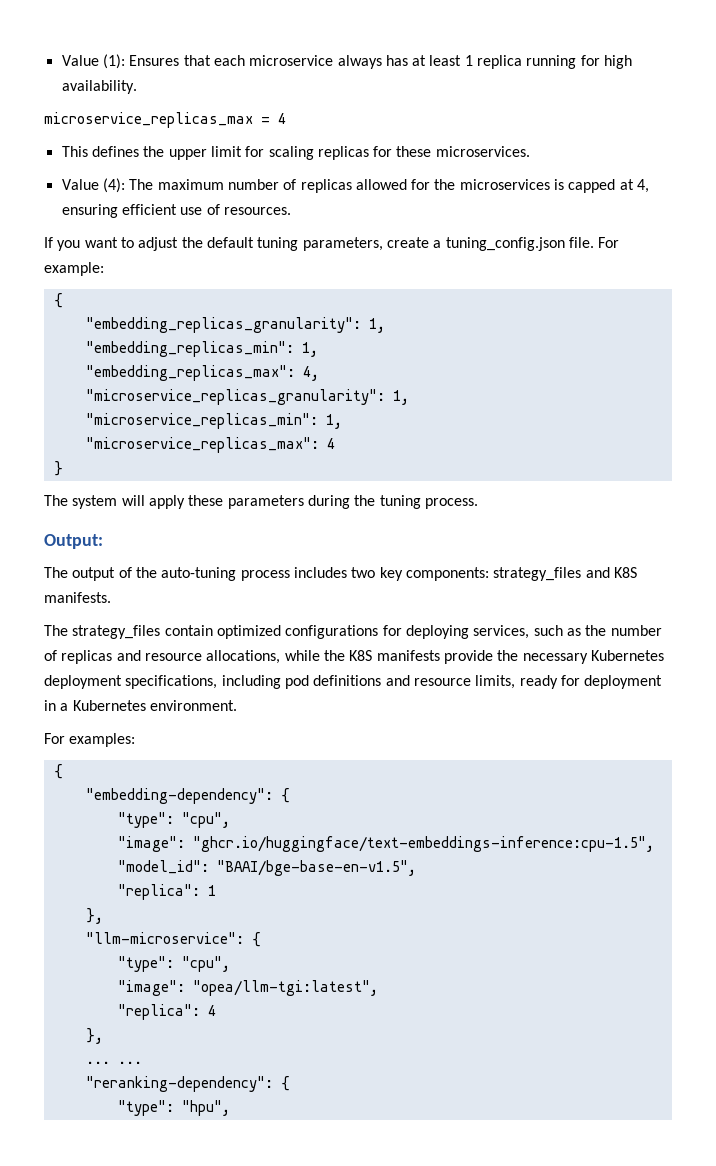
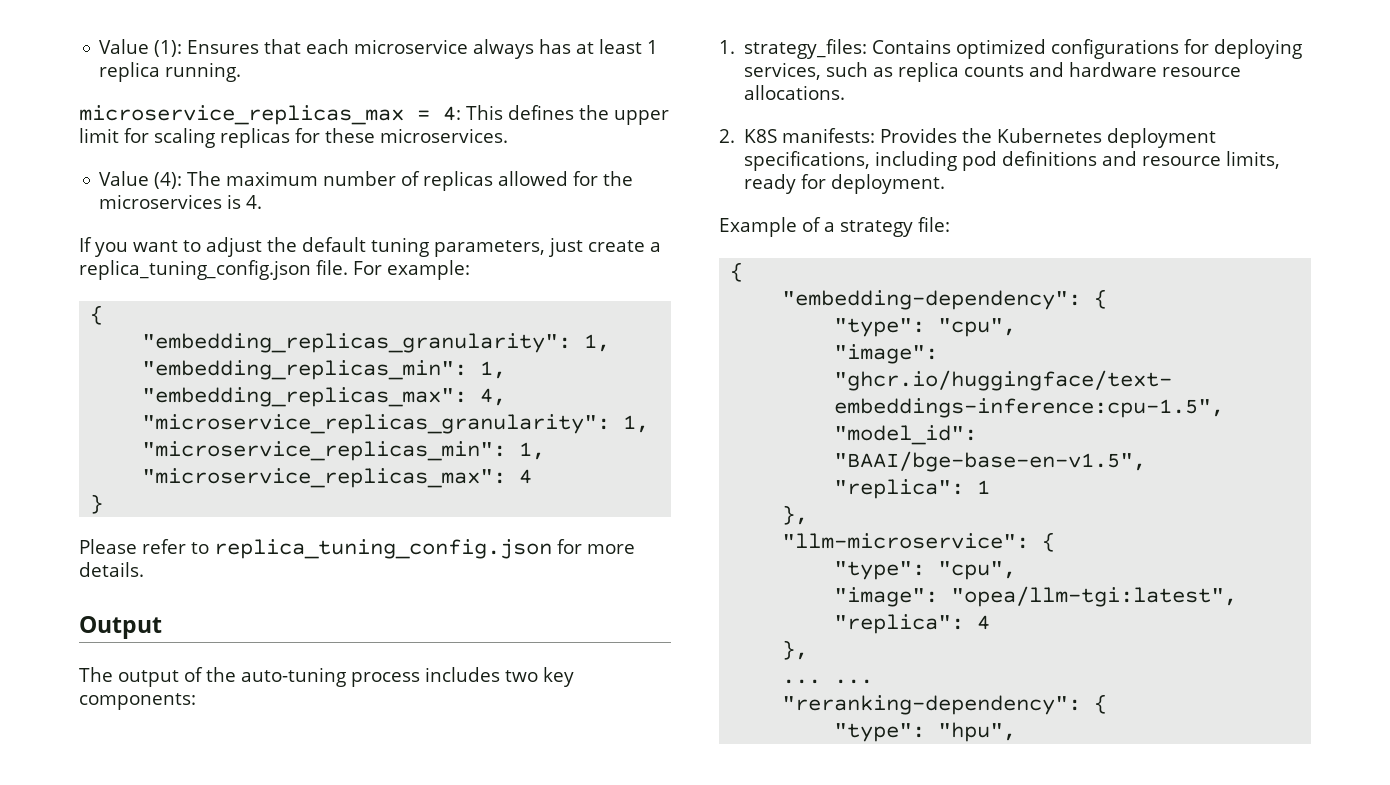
[526,55,633,69] [61,80,137,94] running for high availability. -> [165,62,242,82] running.
[278,113,286,124] 4 // -> [443,106,461,121] 4:
[568,179,650,193] [61,204,291,218] capped at 4, ensuring efficient use of resources. -> [246,195,263,209] 4.
(383, 244) none -> [548,237,583,257] just
[445,237,565,251] tuning_config.json -> [79,260,311,280] replica_tuning_config.json
[44,495,478,509] [44,534,103,549] The system will apply these parameters during the tuning process. // Output: -> [79,539,635,559] [79,562,144,577] [79,616,162,639] Please refer to replica_tuning_config.json for more details. // Output
[493,567,637,581] [44,592,111,603] [44,625,213,639] strategy_files and K8S manifests. // The strategy_files contain -> [719,39,952,59] // 1. strategy_files: Contains
[585,625,662,636] [44,650,588,664] the number of replicas and resource allocations, while the K8S manifests provide the necessary -> [898,62,1242,82] [744,85,846,100] [719,128,993,143] replica counts and hardware resource allocations. // 2. K8S manifests: Provides the
[584,675,663,689] [44,700,237,711] [44,733,136,747] deployment in a Kubernetes environment. // For examples: -> [831,174,946,194] [719,217,950,237] deployment. // Example of a strategy file:

